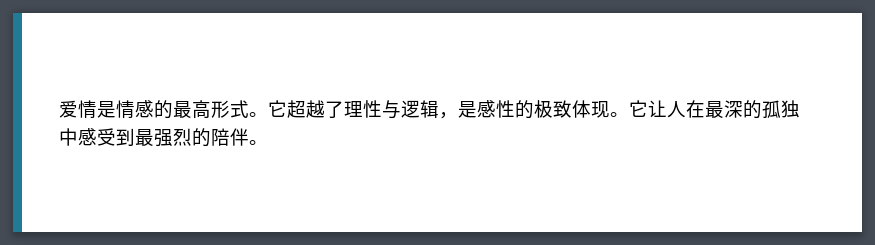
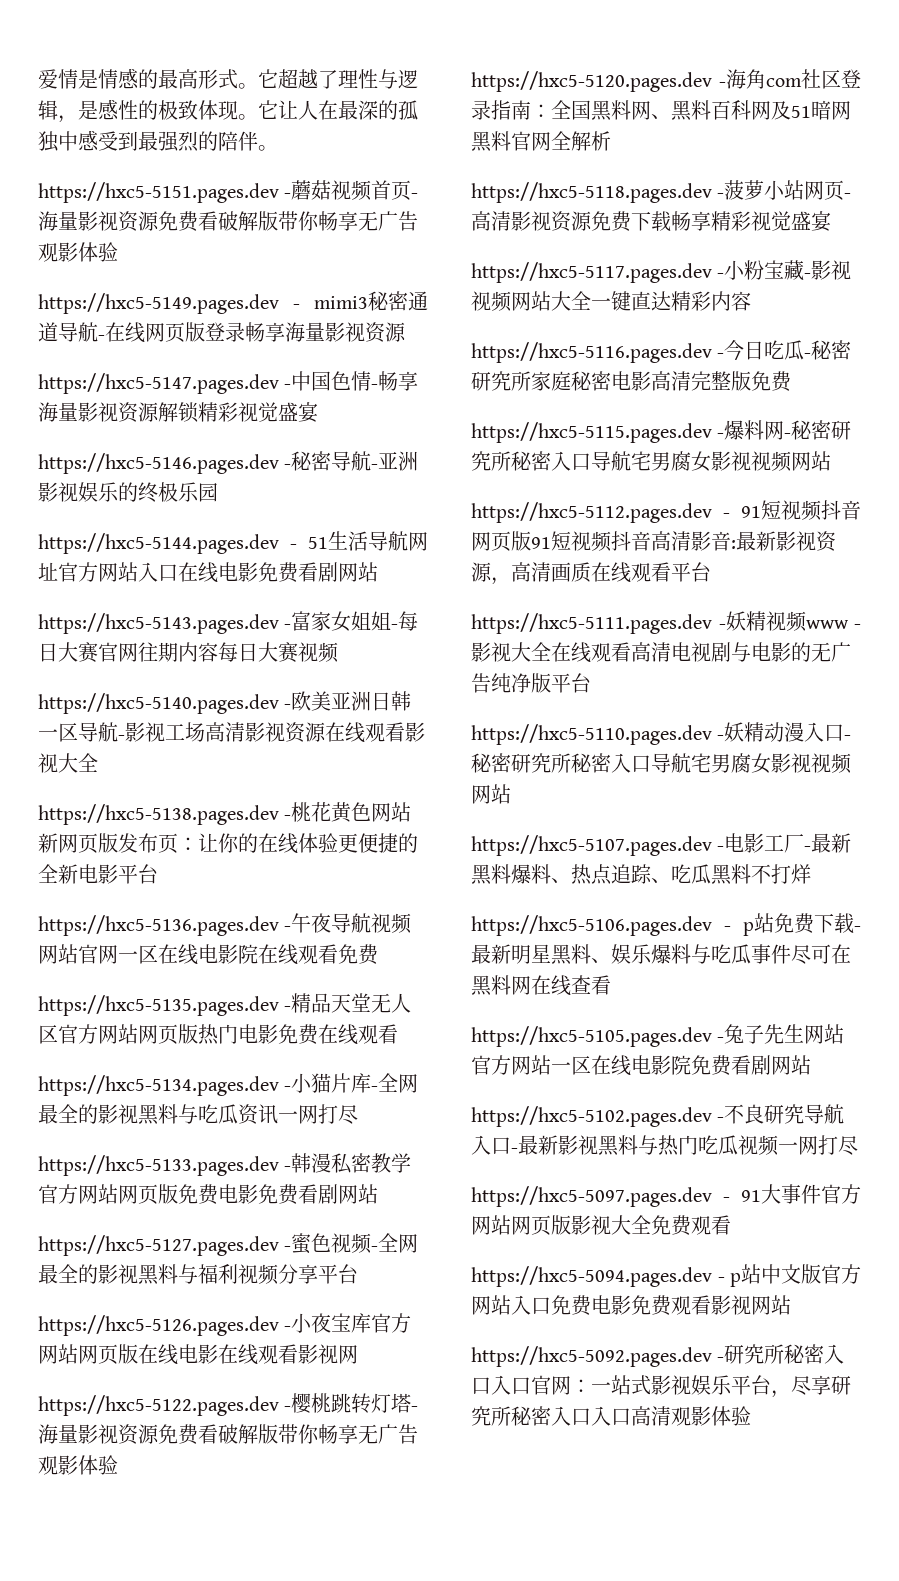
(268, 142) none -> [38,180,419,203] [38,211,418,232] [38,242,118,262] [38,291,428,314] [38,322,406,343] [38,371,419,394] [38,402,318,423] [38,451,419,474] [38,482,218,503] [38,531,428,554] [38,562,378,583] [38,611,419,634] [38,642,339,663] [38,691,412,714] [38,722,425,743] [38,753,98,773] [38,802,412,825] [38,833,418,854] [38,864,158,884] [38,913,413,936] [38,944,379,965] [38,993,412,1016] [38,1024,398,1045] [38,1073,419,1096] [38,1104,358,1125] [38,1153,412,1176] [38,1184,378,1205] [38,1233,419,1256] [38,1264,358,1285] [38,1313,412,1336] [38,1344,358,1365] [38,1393,419,1416] [38,1424,418,1445] [38,1455,118,1475] [471,69,861,92] [471,100,851,121] [471,131,611,152] [471,180,852,203] [471,211,831,232] [471,260,852,283] [471,291,751,312] [471,340,852,363] [471,371,792,392] [471,420,852,443] [471,451,831,472] [471,500,861,523] [471,531,837,552] [471,562,711,585] [471,611,861,634] [471,642,851,663] [471,673,591,693] [471,722,852,745] [471,753,852,774] [471,784,511,804] [471,833,852,856] [471,864,811,885] [471,913,861,936] [471,944,851,965] [471,975,611,996] [471,1024,845,1047] [471,1055,811,1076] [471,1104,845,1127] [471,1135,858,1156] [471,1184,861,1207] [471,1215,731,1236] [471,1264,861,1287] [471,1295,791,1316] [471,1344,845,1367] [471,1375,851,1398] [471,1406,751,1426] // https://hxc5-5151.pages.dev -蘑菇视频首页-海量影视资源免费看破解版带你畅享无广告观影体验 // https://hxc5-5149.pages.dev - mimi3秘密通道导航-在线网页版登录畅享海量影视资源 // https://hxc5-5147.pages.dev -中国色情-畅享海量影视资源解锁精彩视觉盛宴 // https://hxc5-5146.pages.dev -秘密导航-亚洲影视娱乐的终极乐园 // https://hxc5-5144.pages.dev - 51生活导航网址官方网站入口在线电影免费看剧网站 // https://hxc5-5143.pages.dev -富家女姐姐-每日大赛官网往期内容每日大赛视频 // https://hxc5-5140.pages.dev -欧美亚洲日韩一区导航-影视工场高清影视资源在线观看影视大全 // https://hxc5-5138.pages.dev -桃花黄色网站新网页版发布页：让你的在线体验更便捷的全新电影平台 // https://hxc5-5136.pages.dev -午夜导航视频网站官网一区在线电影院在线观看免费 // https://hxc5-5135.pages.dev -精品天堂无人区官方网站网页版热门电影免费在线观看 // https://hxc5-5134.pages.dev -小猫片库-全网最全的影视黑料与吃瓜资讯一网打尽 // https://hxc5-5133.pages.dev -韩漫私密教学官方网站网页版免费电影免费看剧网站 // https://hxc5-5127.pages.dev -蜜色视频-全网最全的影视黑料与福利视频分享平台 // https://hxc5-5126.pages.dev -小夜宝库官方网站网页版在线电影在线观看影视网 // https://hxc5-5122.pages.dev -樱桃跳转灯塔-海量影视资源免费看破解版带你畅享无广告观影体验 // https://hxc5-5120.pages.dev -海角com社区登录指南：全国黑料网、黑料百科网及51暗网黑料官网全解析 // https://hxc5-5118.pages.dev -菠萝小站网页-高清影视资源免费下载畅享精彩视觉盛宴 // https://hxc5-5117.pages.dev -小粉宝藏-影视视频网站大全一键直达精彩内容 // https://hxc5-5116.pages.dev -今日吃瓜-秘密研究所家庭秘密电影高清完整版免费 // https://hxc5-5115.pages.dev -爆料网-秘密研究所秘密入口导航宅男腐女影视视频网站 // https://hxc5-5112.pages.dev - 91短视频抖音网页版91短视频抖音高清影音:最新影视资源，高清画质在线观看平台 // https://hxc5-5111.pages.dev -妖精视频www -影视大全在线观看高清电视剧与电影的无广告纯净版平台 // https://hxc5-5110.pages.dev -妖精动漫入口-秘密研究所秘密入口导航宅男腐女影视视频网站 // https://hxc5-5107.pages.dev -电影工厂-最新黑料爆料、热点追踪、吃瓜黑料不打烊 // https://hxc5-5106.pages.dev - p站免费下载-最新明星黑料、娱乐爆料与吃瓜事件尽可在黑料网在线查看 // https://hxc5-5105.pages.dev -兔子先生网站官方网站一区在线电影院免费看剧网站 // https://hxc5-5102.pages.dev -不良研究导航入口-最新影视黑料与热门吃瓜视频一网打尽 // https://hxc5-5097.pages.dev - 91大事件官方网站网页版影视大全免费观看 // https://hxc5-5094.pages.dev - p站中文版官方网站入口免费电影免费观看影视网站 // https://hxc5-5092.pages.dev -研究所秘密入口入口官网：一站式影视娱乐平台，尽享研究所秘密入口入口高清观影体验

